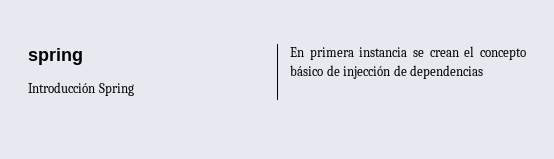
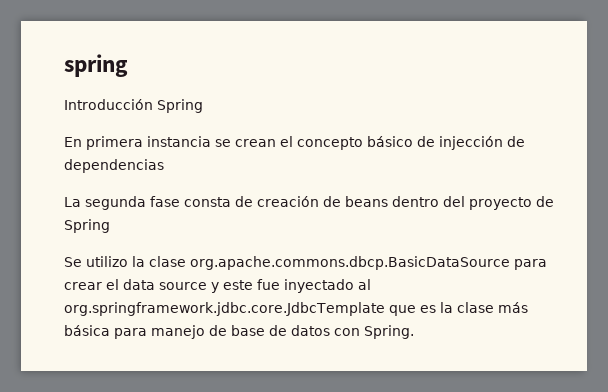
(484, 72) none -> [64,196,554,210] [64,219,110,233] [64,256,547,270] [64,279,371,293] [64,302,528,316] [64,325,414,339] // La segunda fase consta de creación de beans dentro del proyecto de Spring // Se utilizo la clase org.apache.commons.dbcp.BasicDataSource para crear el data source y este fue inyectado al org.springframework.jdbc.core.JdbcTemplate que es la clase más básica para manejo de base de datos con Spring.

